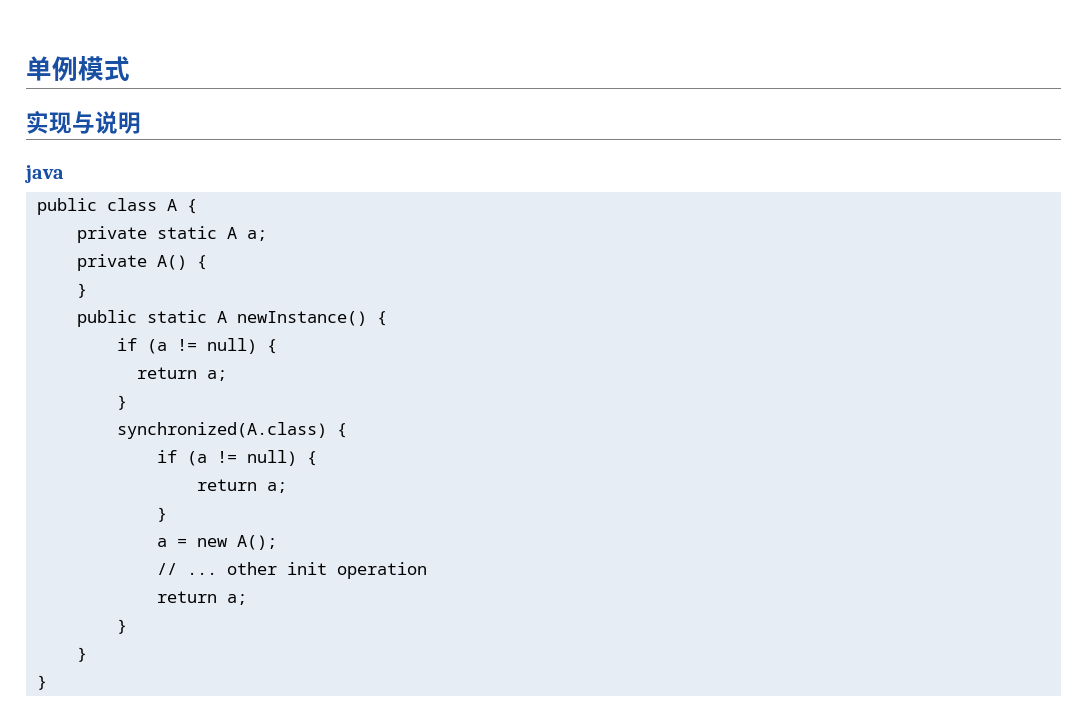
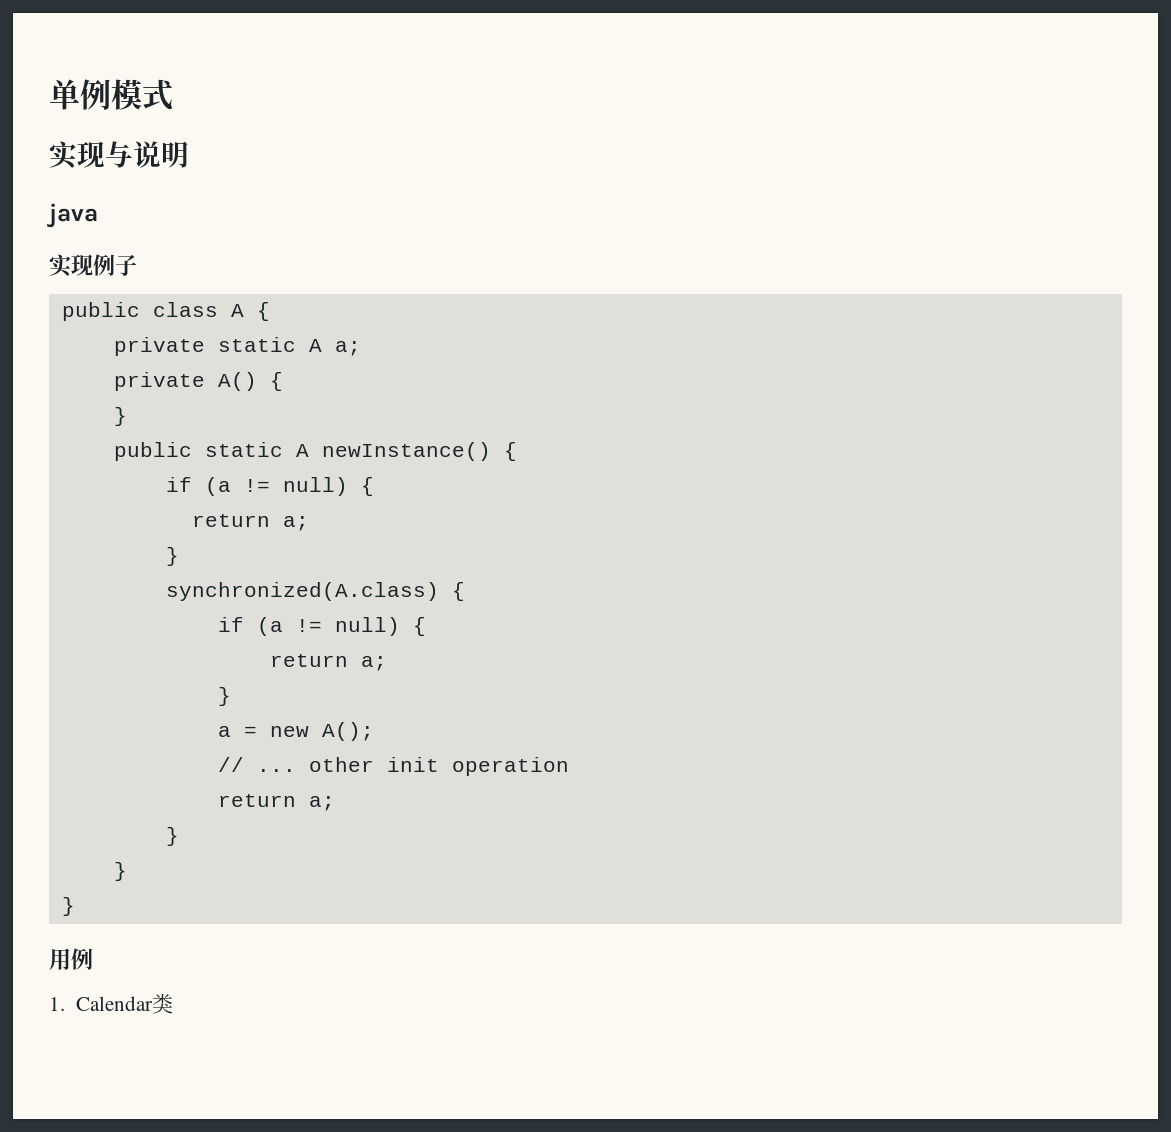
(64, 174) none -> [49,254,137,277] // 实现例子
(47, 682) none -> [49,948,93,970] [49,993,173,1014] // 用例 // 1. Calendar类

